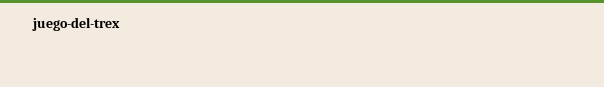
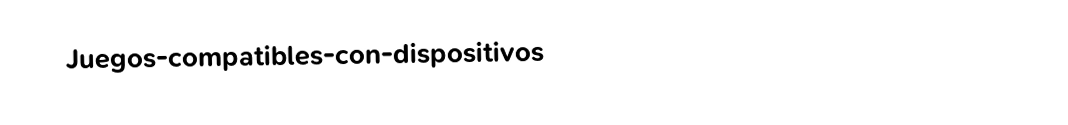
[32,17,120,31] juego-del-trex -> [65,40,545,74] Juegos-compatibles-con-dispositivos

